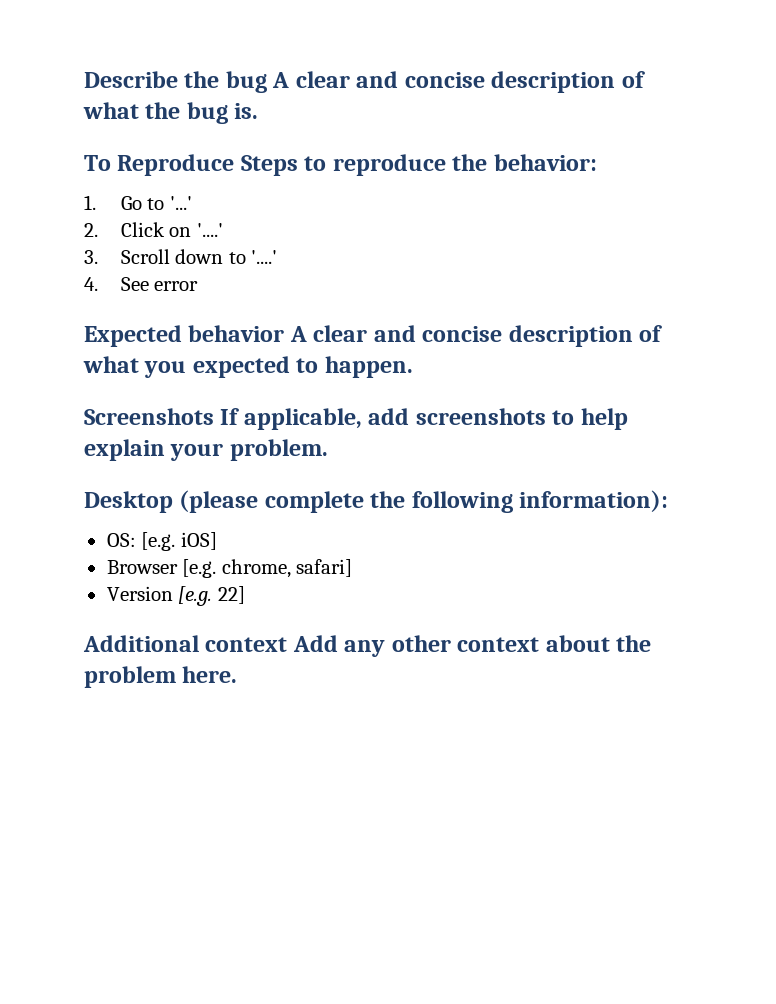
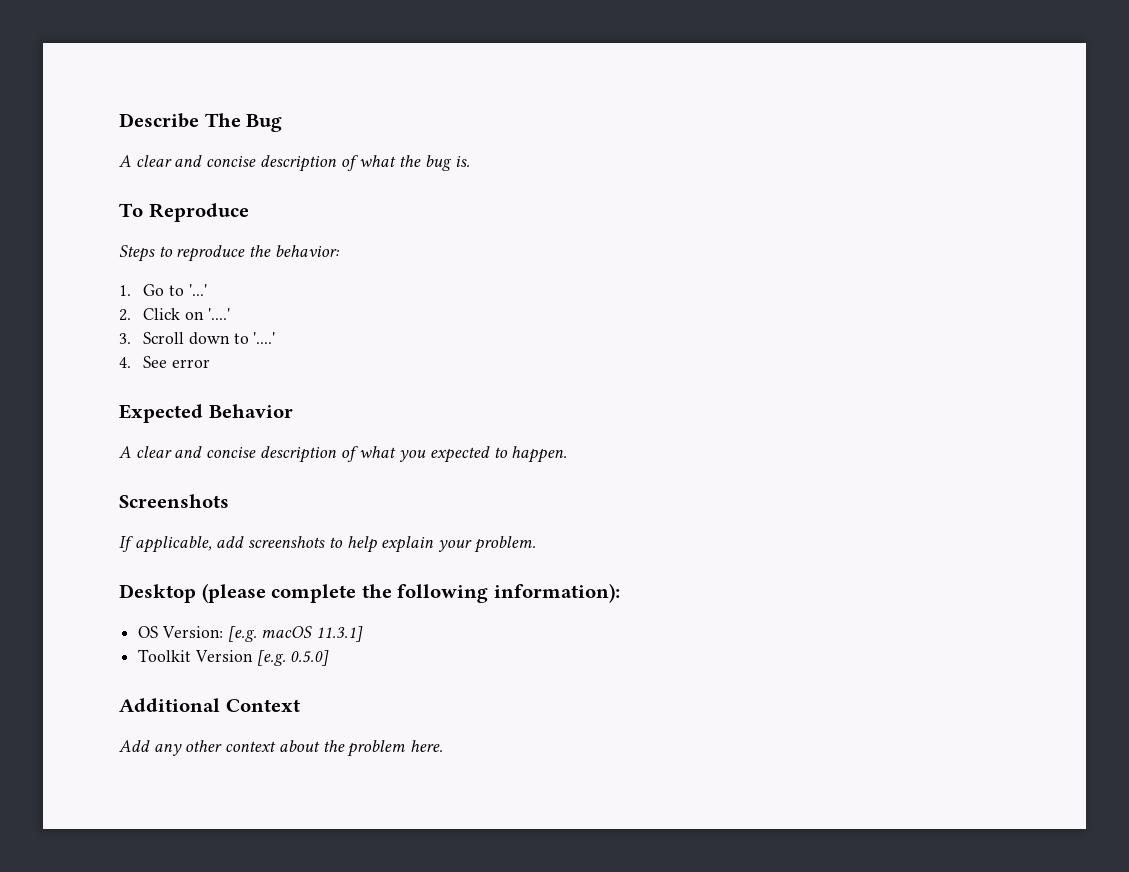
[184,71,267,93] the bug -> [204,113,283,132] The Bug //
(235, 165) none -> (249, 212) //
[188,325,285,342] behavior -> [208,404,293,418] Behavior //
(214, 416) none -> (229, 501) //
[106,532,217,551] [106,559,353,578] OS: [e.g. iOS] // Browser [e.g. chrome, safari] // -> [138,626,364,642] [138,649,192,662] OS Version: [e.g. macOS 11.3.1] // Toolkit
[217,586,245,604] 22] -> [290,650,330,666] 0.5.0]
[205,637,288,652] context -> [225,699,300,712] Context //

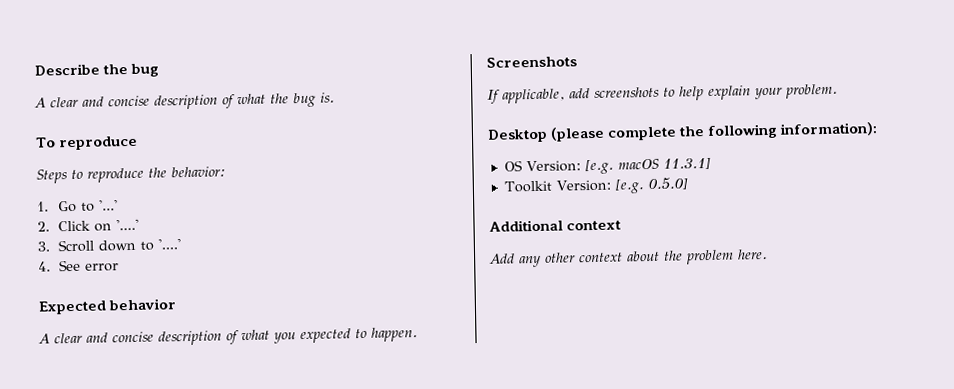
[204,113,283,132] The Bug -> [103,63,160,77] the bug
[148,203,249,222] Reproduce -> [58,135,139,151] reproduce
[208,404,293,418] Behavior -> [109,298,177,311] behavior
[194,650,253,662] Version -> [555,179,611,192] Version:
[225,699,300,712] Context -> [566,220,622,231] context

